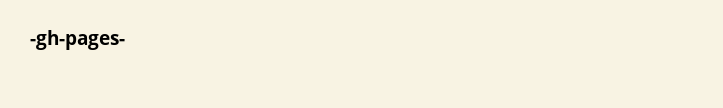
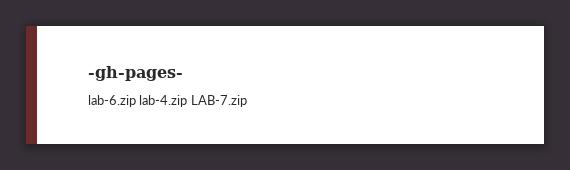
(125, 40) none -> [88,95,247,107] // lab-6.zip lab-4.zip LAB-7.zip

